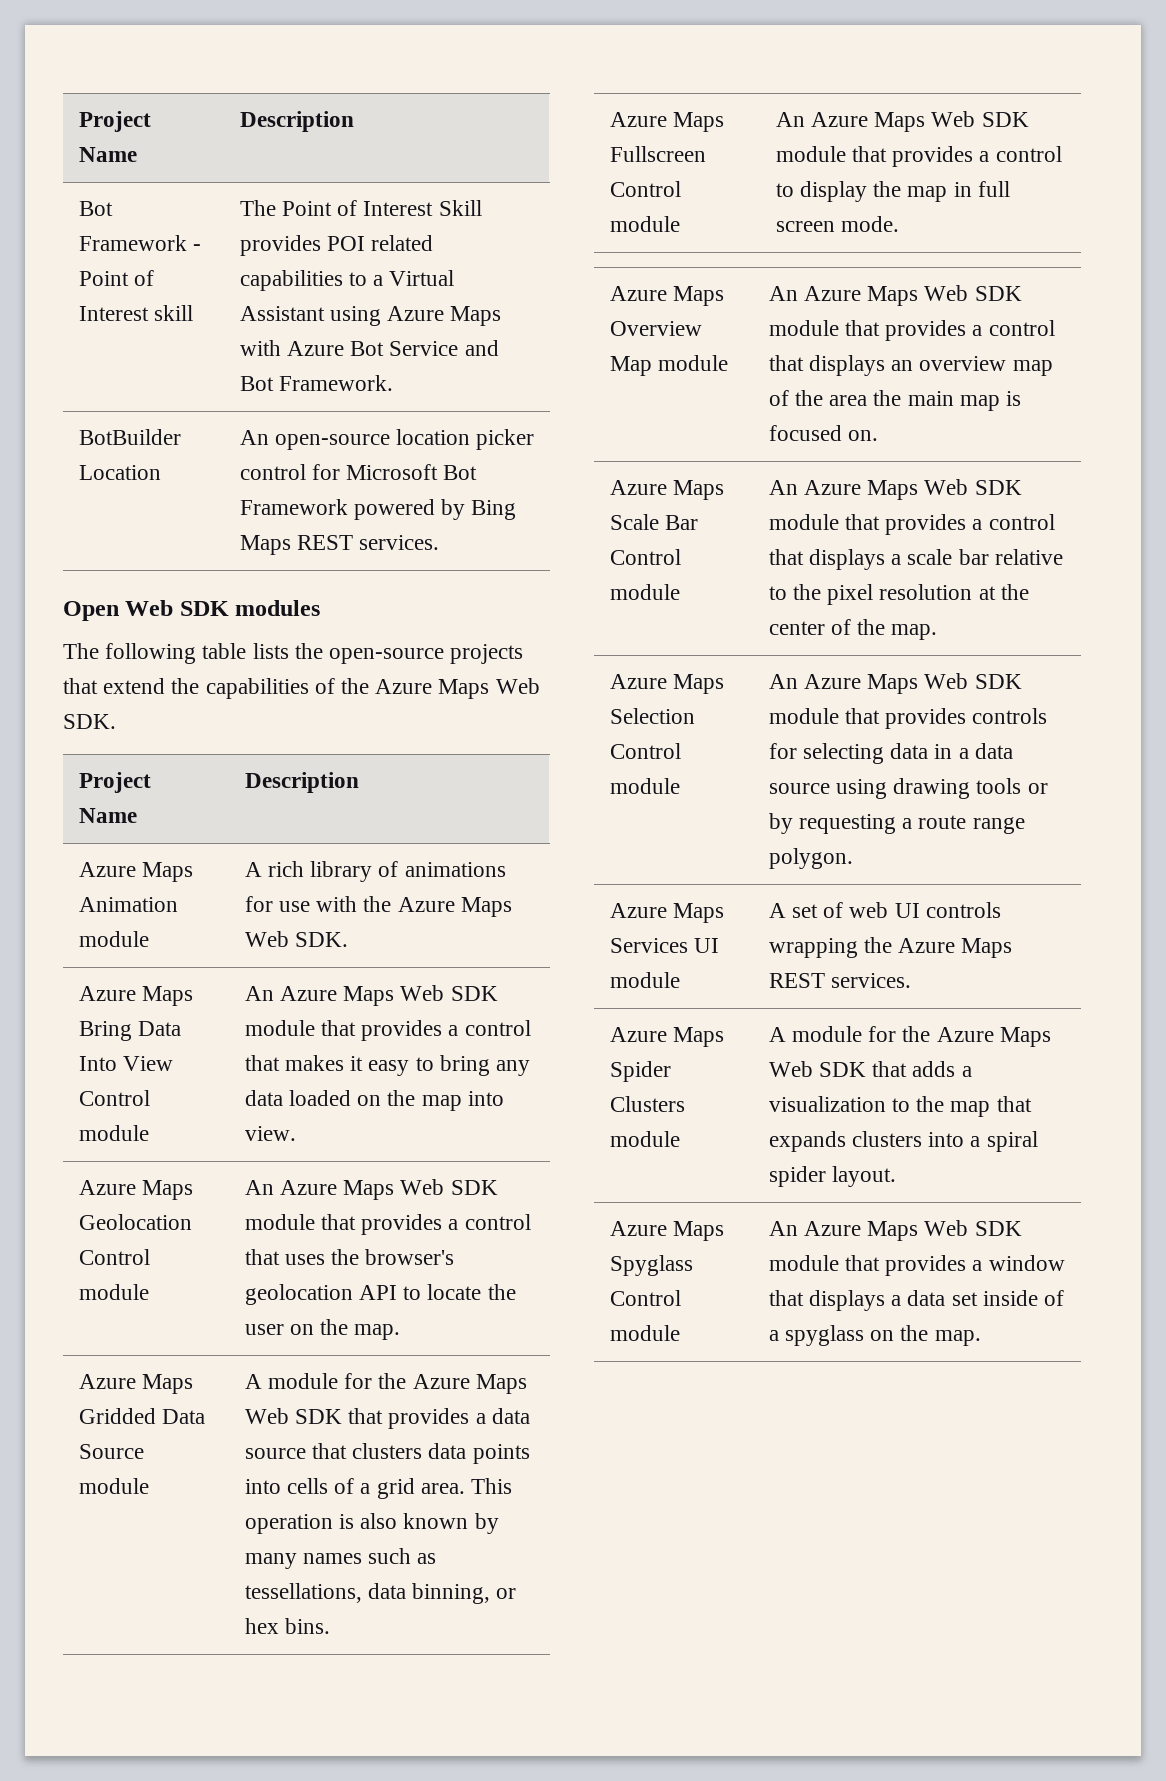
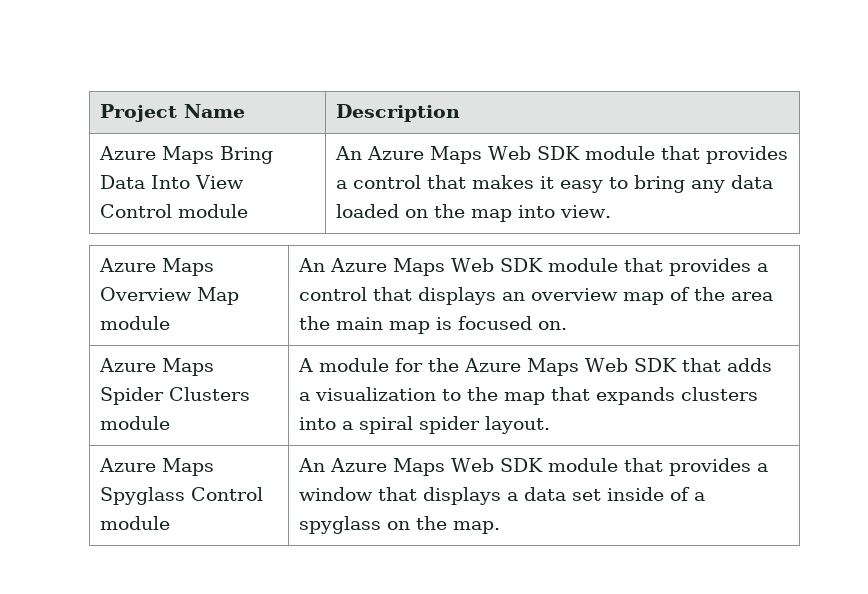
[78,111,151,132] [78,147,137,162] [239,111,354,132] [78,201,113,216] [78,235,201,251] [78,270,154,286] [78,305,193,321] [239,200,482,216] [239,235,434,256] [239,270,455,291] [239,306,502,326] [239,340,499,356] [239,375,393,391] [78,429,181,445] [78,465,161,480] [239,429,535,450] [239,464,478,480] [239,499,517,520] [239,535,440,555] [63,600,321,621] [63,643,524,664] [63,678,540,699] [63,714,116,729] [78,772,151,793] [78,808,137,823] [244,772,359,793] [78,862,193,882] [78,897,178,912] [78,931,149,947] [244,861,506,882] [244,896,512,917] [244,931,348,947] Project Name | Description // Bot Framework - Point of Interest skill | The Point of Interest Skill provides POI related capabilities to a Virtual Assistant using Azure Maps with Azure Bot Service and Bot Framework. // BotBuilder Location | An open-source location picker control for Microsoft Bot Framework powered by Bing Maps REST services. // Open Web SDK modules // The following table lists the open-source projects that extend the capabilities of the Azure Maps Web SDK. // Project Name | Description // Azure Maps Animation module | A rich library of animations for use with the Azure Maps Web SDK. -> [100,104,246,122] [336,104,461,122] Project Name | Description
[78,1180,193,1200] [78,1214,192,1230] [78,1249,150,1265] [78,1284,149,1300] [244,1179,498,1200] [244,1214,531,1235] [244,1249,455,1265] [244,1284,516,1305] [244,1319,401,1340] [78,1374,193,1394] [78,1408,205,1424] [78,1444,144,1459] [78,1478,149,1494] [244,1373,527,1394] [244,1408,530,1429] [244,1443,530,1464] [244,1478,512,1499] [244,1513,499,1534] [244,1548,437,1569] [244,1583,517,1604] [244,1618,330,1634] [609,112,724,132] [609,146,706,162] [609,181,681,197] [609,216,680,232] [775,111,1029,132] [775,146,1062,167] [775,181,1010,202] [775,216,899,232] // Azure Maps Geolocation Control module | An Azure Maps Web SDK module that provides a control that uses the browser's geolocation API to locate the user on the map. // Azure Maps Gridded Data Source module | A module for the Azure Maps Web SDK that provides a data source that clusters data points into cells of a grid area. This operation is also known by many names such as tessellations, data binning, or hex bins. // Azure Maps Fullscreen Control module | An Azure Maps Web SDK module that provides a control to display the map in full screen mode. -> (612, 211) none
[609,480,724,500] [609,514,698,530] [609,549,681,565] [609,584,680,600] [768,479,1022,500] [768,514,1055,535] [768,549,1063,570] [768,584,1029,605] [768,619,938,640] [609,674,724,694] [609,708,695,724] [609,743,681,759] [609,778,680,794] [768,673,1022,694] [768,708,1048,729] [768,743,1013,764] [768,778,1048,799] [768,813,1025,834] [768,848,853,869] [609,903,724,923] [609,938,719,953] [609,972,680,988] [768,902,1001,918] [768,937,1013,958] [768,973,911,988] // Azure Maps Scale Bar Control module | An Azure Maps Web SDK module that provides a control that displays a scale bar relative to the pixel resolution at the center of the map. // Azure Maps Selection Control module | An Azure Maps Web SDK module that provides controls for selecting data in a data source using drawing tools or by requesting a route range polygon. // Azure Maps Services UI module | A set of web UI controls wrapping the Azure Maps REST services. -> (568, 325) none

